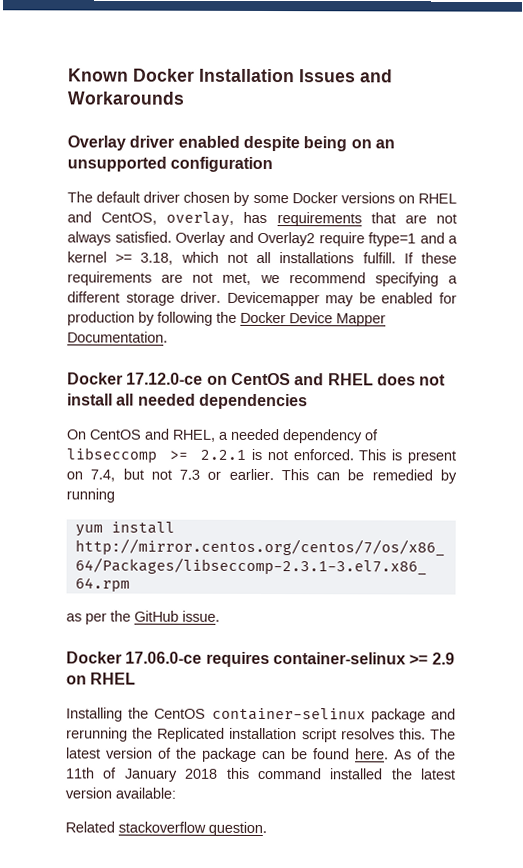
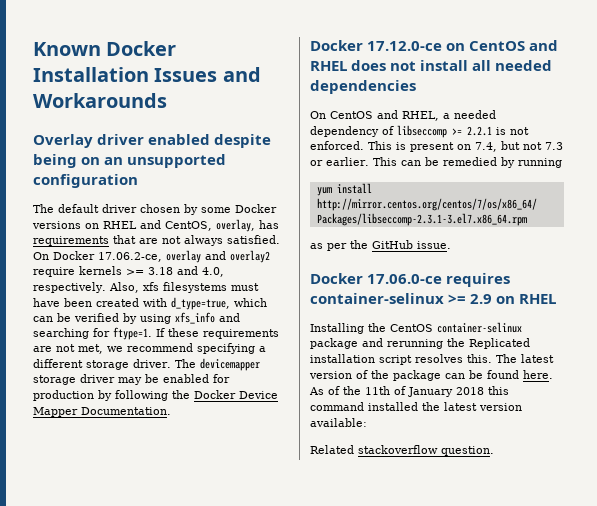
[175,231,458,247] [67,251,396,265] Overlay and Overlay2 require ftype=1 and a kernel >= 3.18, which not all installations fulfill. -> [33,250,270,263] [33,266,224,277] [33,282,259,293] [33,297,267,310] [33,312,240,324] [33,327,152,340] On Docker 17.06.2-ce, overlay and overlay2 require kernels >= 3.18 and 4.0, respectively. Also, xfs filesystems must have been created with d_type=true, which can be verified by using xfs_info and searching for ftype=1.
[226,291,320,307] Devicemapper -> [174,358,260,371] [33,374,115,385] The devicemapper storage driver

